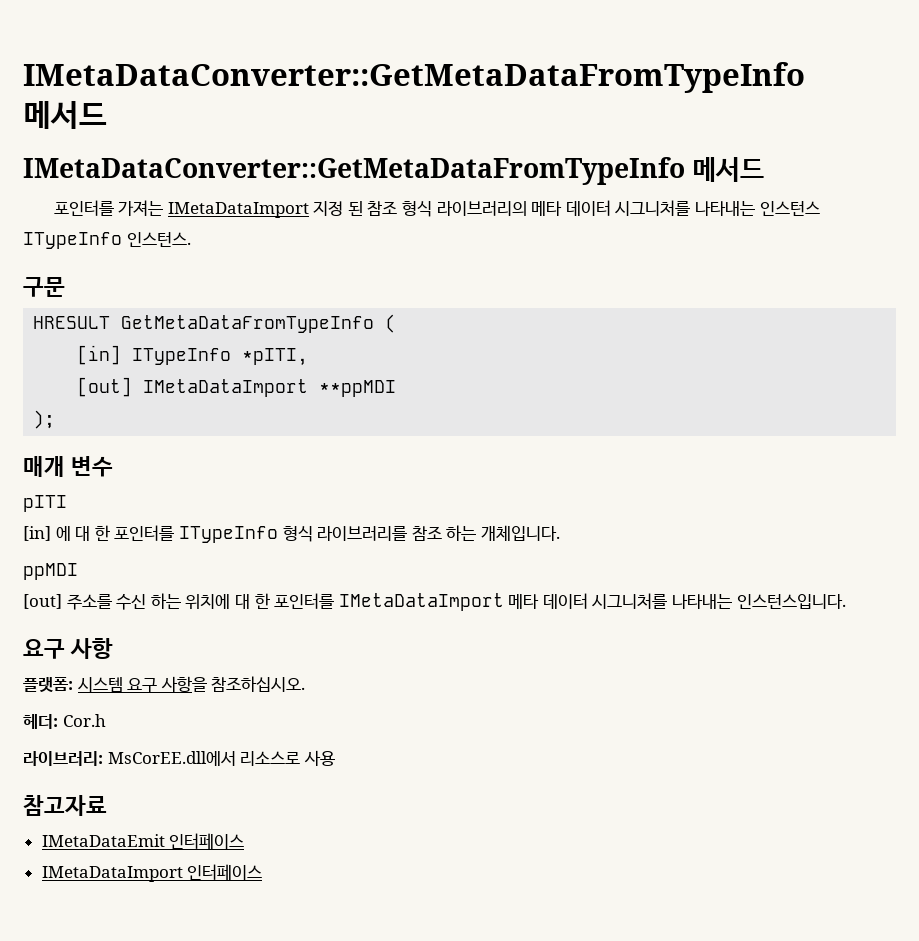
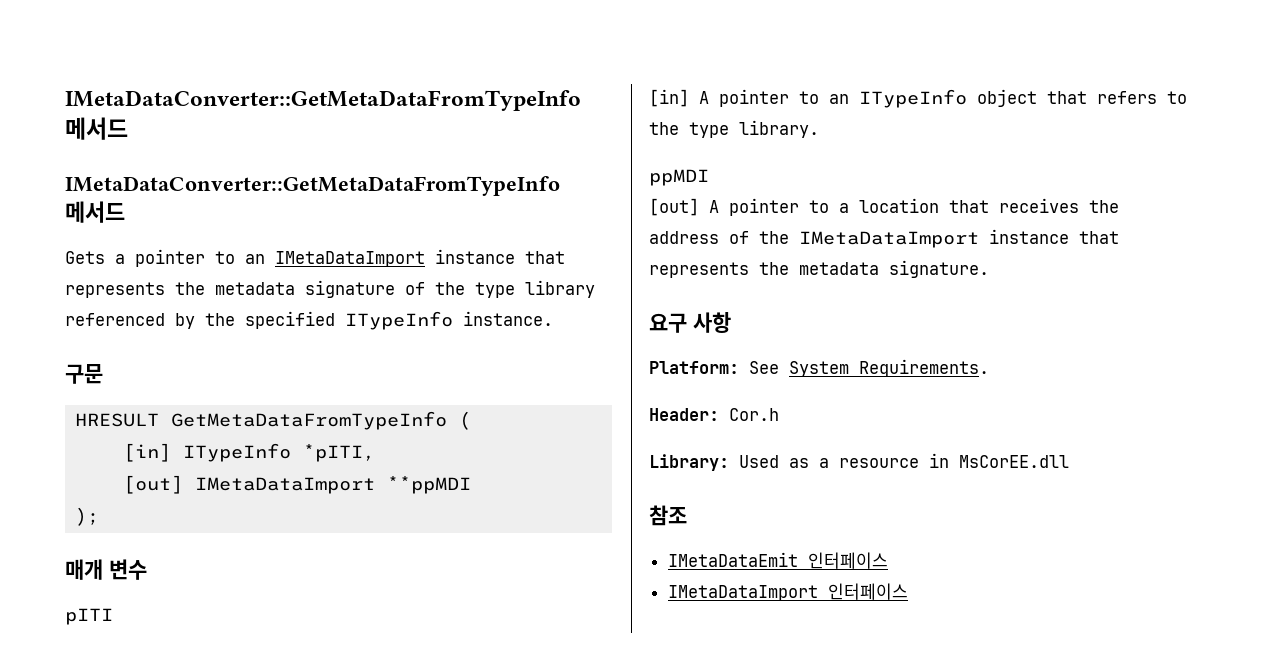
[53,200,820,218] [23,232,191,249] 포인터를 가져는 IMetaDataImport 지정 된 참조 형식 라이브러리의 메타 데이터 시그니처를 나타내는 인스턴스 ITypeInfo 인스턴스. -> [65,249,565,267] [65,280,595,298] [65,311,553,330] Gets a pointer to an IMetaDataImport instance that represents the metadata signature of the type library referenced by the specified ITypeInfo instance.
[55,525,560,543] [23,563,78,580] [23,593,846,611] [23,638,114,659] [23,676,306,693] [23,714,106,729] [23,750,335,766] [23,795,107,816] 에 대 한 포인터를 ITypeInfo 형식 라이브러리를 참조 하는 개체입니다. // ppMDI // [out] 주소를 수신 하는 위치에 대 한 포인터를 IMetaDataImport 메타 데이터 시그니처를 나타내는 인스턴스입니다. // 요구 사항 // 플랫폼: 시스템 요구 사항을 참조하십시오. // 헤더: Cor.h // 라이브러리: MsCorEE.dll에서 리소스로 사용 // 참고자료 -> [699,89,1187,108] [649,120,819,138] [649,169,709,186] [649,198,1119,216] [649,229,1119,248] [649,260,989,278] [649,312,731,333] [649,359,989,377] [649,408,779,421] [649,453,1069,471] [649,505,687,526] A pointer to an ITypeInfo object that refers to the type library. // ppMDI // [out] A pointer to a location that receives the address of the IMetaDataImport instance that represents the metadata signature. // 요구 사항 // Platform: See System Requirements. // Header: Cor.h // Library: Used as a resource in MsCorEE.dll // 참조

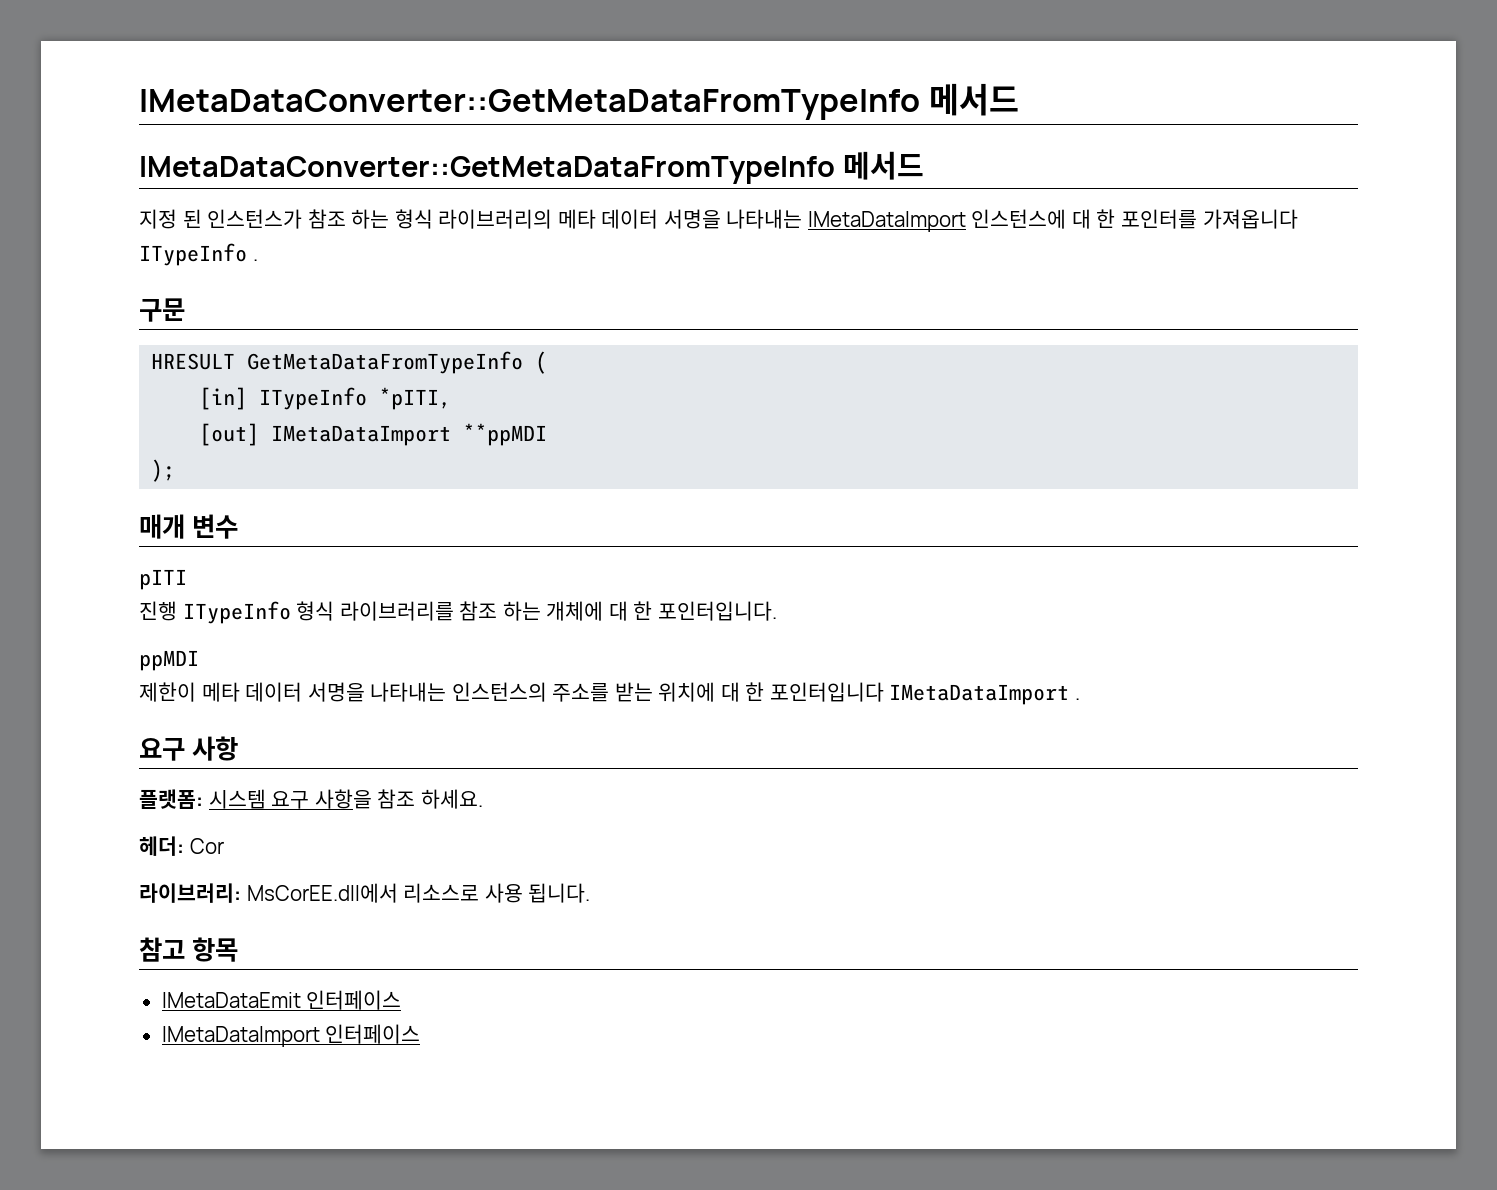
[65,249,565,267] [65,280,595,298] [65,311,553,330] Gets a pointer to an IMetaDataImport instance that represents the metadata signature of the type library referenced by the specified ITypeInfo instance. -> [139,209,1298,232] [139,243,258,266] 지정 된 인스턴스가 참조 하는 형식 라이브러리의 메타 데이터 서명을 나타내는 IMetaDataImport 인스턴스에 대 한 포인터를 가져옵니다 ITypeInfo .
[649,89,1187,108] [649,120,819,138] [649,169,709,186] [649,198,1119,216] [649,229,1119,248] [649,260,989,278] [649,312,731,333] [649,359,989,377] [649,408,779,421] [649,453,1069,471] [649,505,687,526] [in] A pointer to an ITypeInfo object that refers to the type library. // ppMDI // [out] A pointer to a location that receives the address of the IMetaDataImport instance that represents the metadata signature. // 요구 사항 // Platform: See System Requirements. // Header: Cor.h // Library: Used as a resource in MsCorEE.dll // 참조 -> [139,601,777,624] [139,650,199,671] [139,682,1080,705] [139,736,238,761] [139,789,483,809] [139,836,224,856] [139,883,591,903] [139,937,238,962] 진행 ITypeInfo 형식 라이브러리를 참조 하는 개체에 대 한 포인터입니다. // ppMDI // 제한이 메타 데이터 서명을 나타내는 인스턴스의 주소를 받는 위치에 대 한 포인터입니다 IMetaDataImport . // 요구 사항 // 플랫폼: 시스템 요구 사항을 참조 하세요. // 헤더: Cor // 라이브러리: MsCorEE.dll에서 리소스로 사용 됩니다. // 참고 항목

